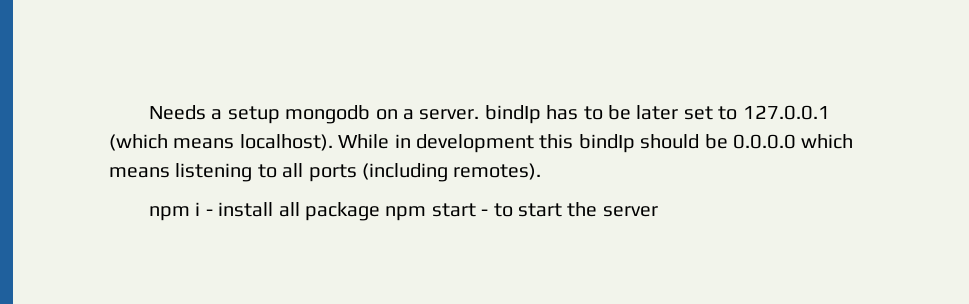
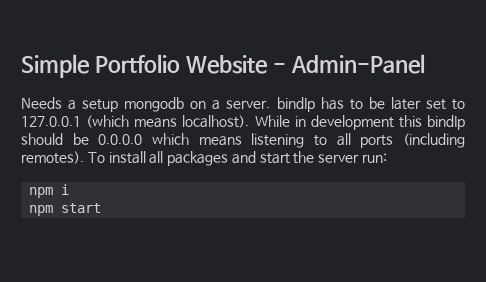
(149, 112) none -> [21,54,425,78] Simple Portfolio Website - Admin-Panel //
[149,202,658,221] // npm i - install all package npm start - to start the server -> [87,151,388,166] [29,184,70,198] [29,203,102,216] To install all packages and start the server run: // npm i // npm start

